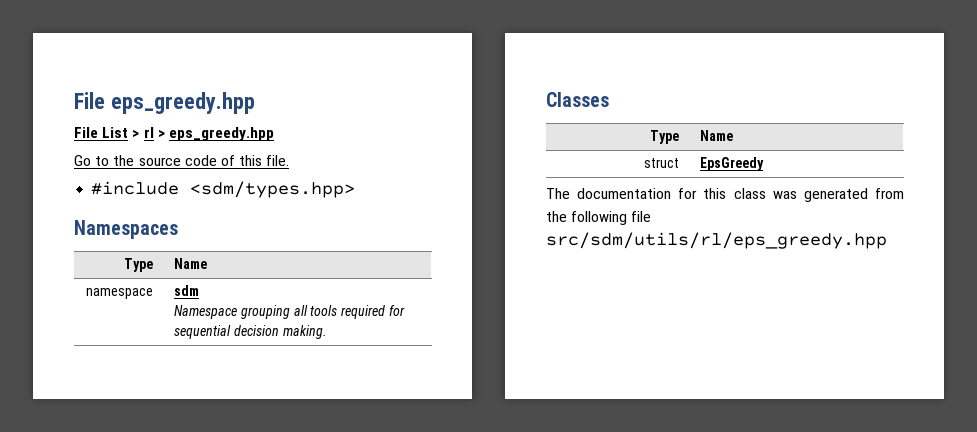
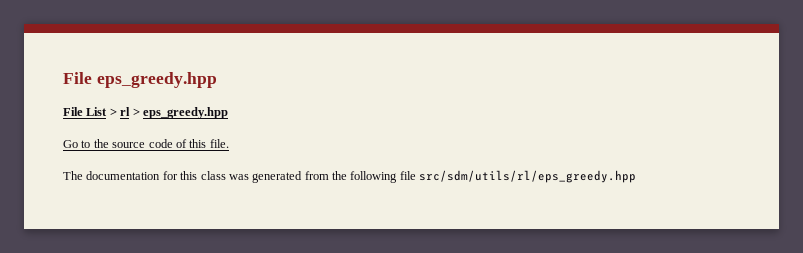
[91,181,356,198] [74,220,178,239] [124,258,154,272] [173,258,207,269] [86,288,154,299] [173,285,199,296] [173,305,405,319] [173,325,327,339] [546,92,609,107] [650,130,680,144] [699,130,733,141] [644,158,680,168] [699,157,764,171] // #include <sdm/types.hpp> // Namespaces // Type | Name // namespace | sdm // Namespace grouping all tools required for sequential decision making. // Classes // Type | Name // struct | EpsGreedy -> (229, 143) none

